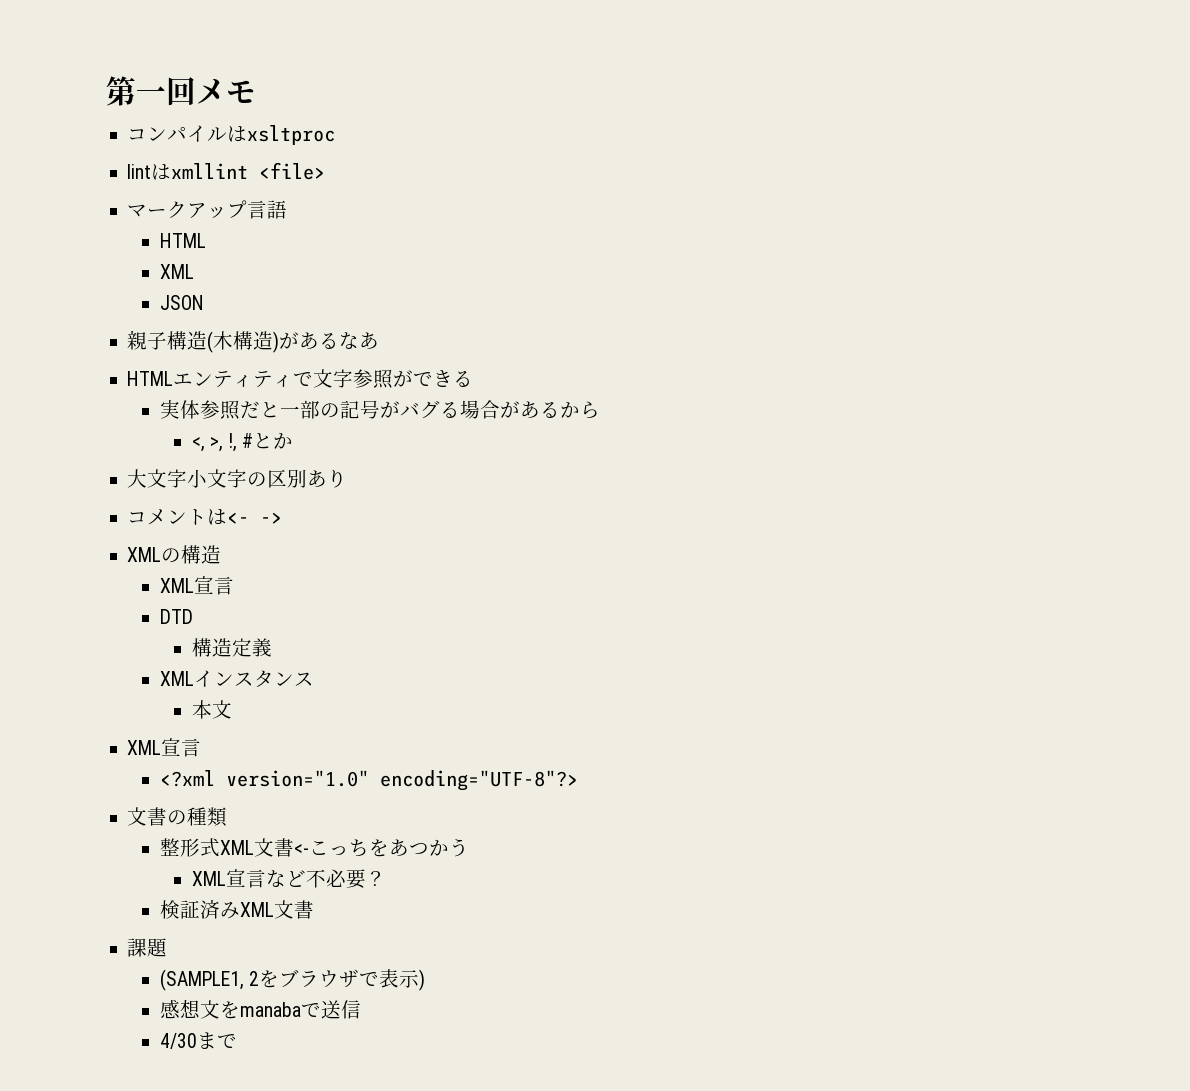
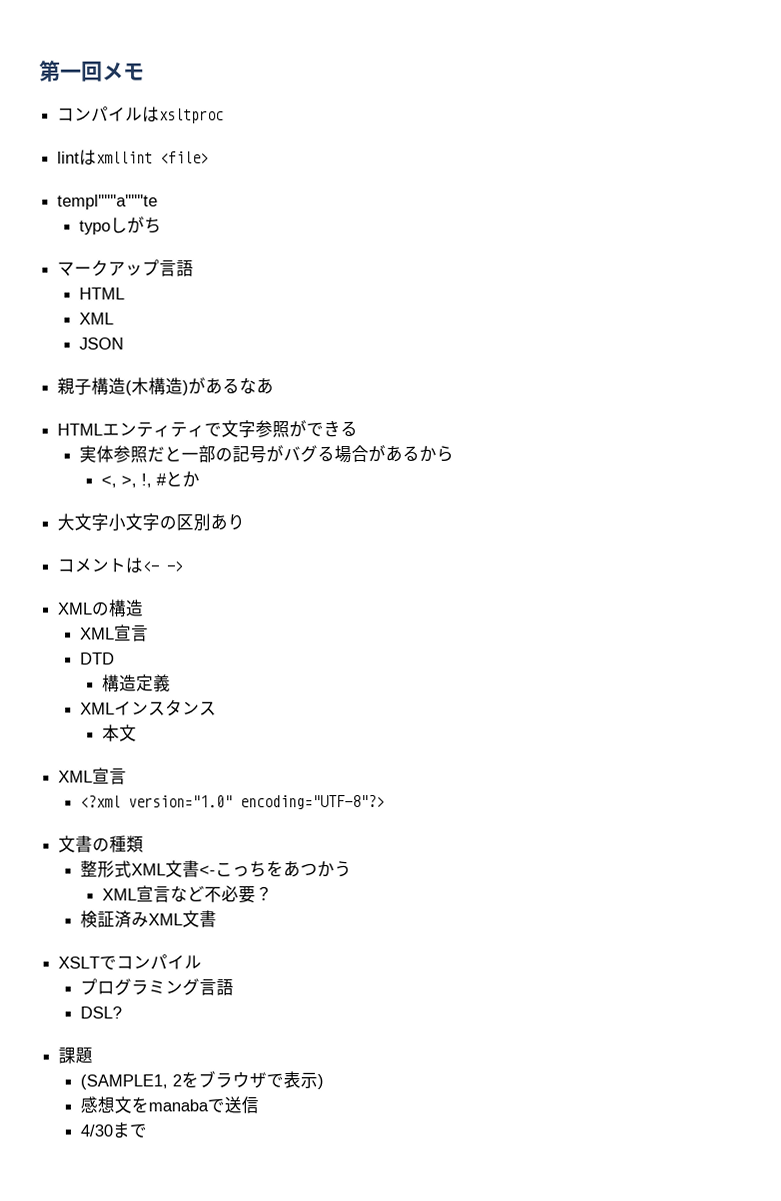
(326, 171) none -> [57,194,159,210] [78,216,162,235] // templ"""a"""te // typoしがち
(314, 909) none -> [58,954,203,970] [79,978,234,996] [79,1006,122,1019] // XSLTでコンパイル // プログラミング言語 // DSL?

